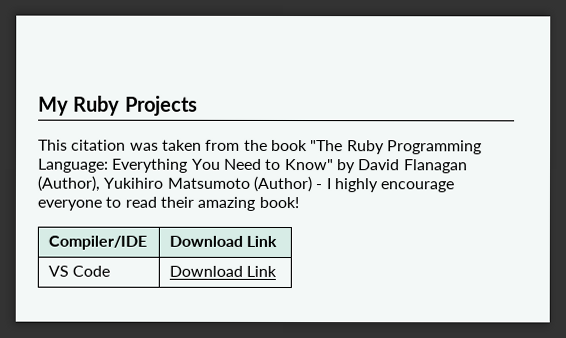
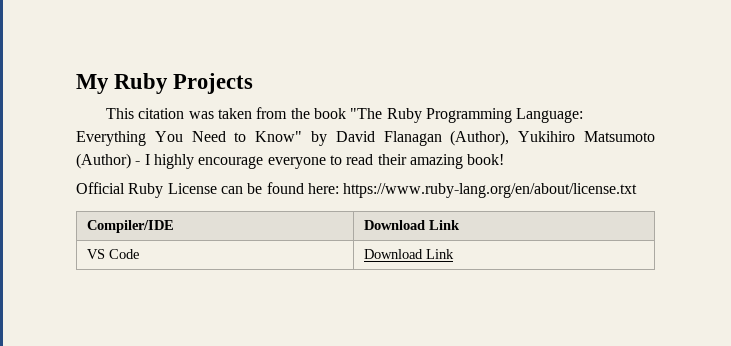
(299, 202) none -> [76,182,638,198] // Official Ruby License can be found here: https://www.ruby-lang.org/en/about/license.txt

